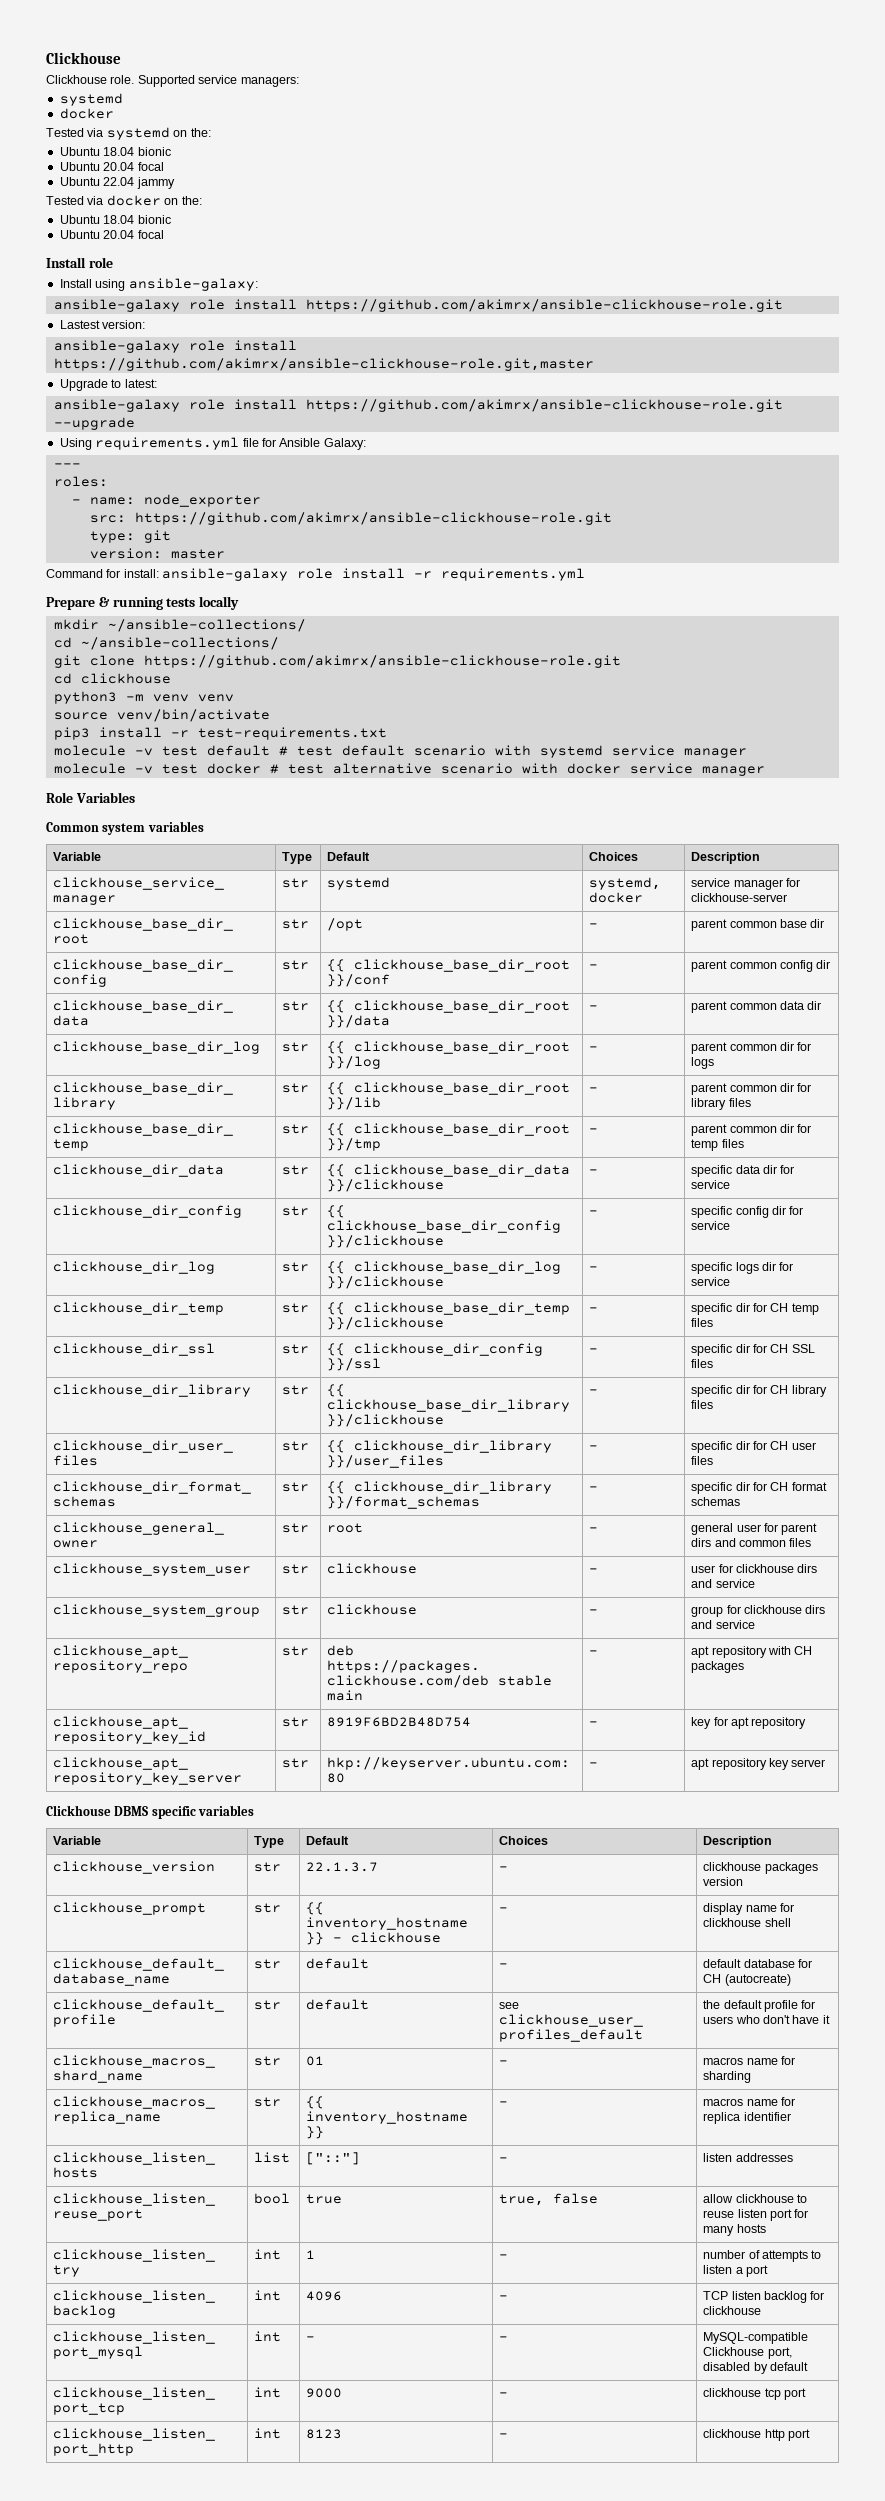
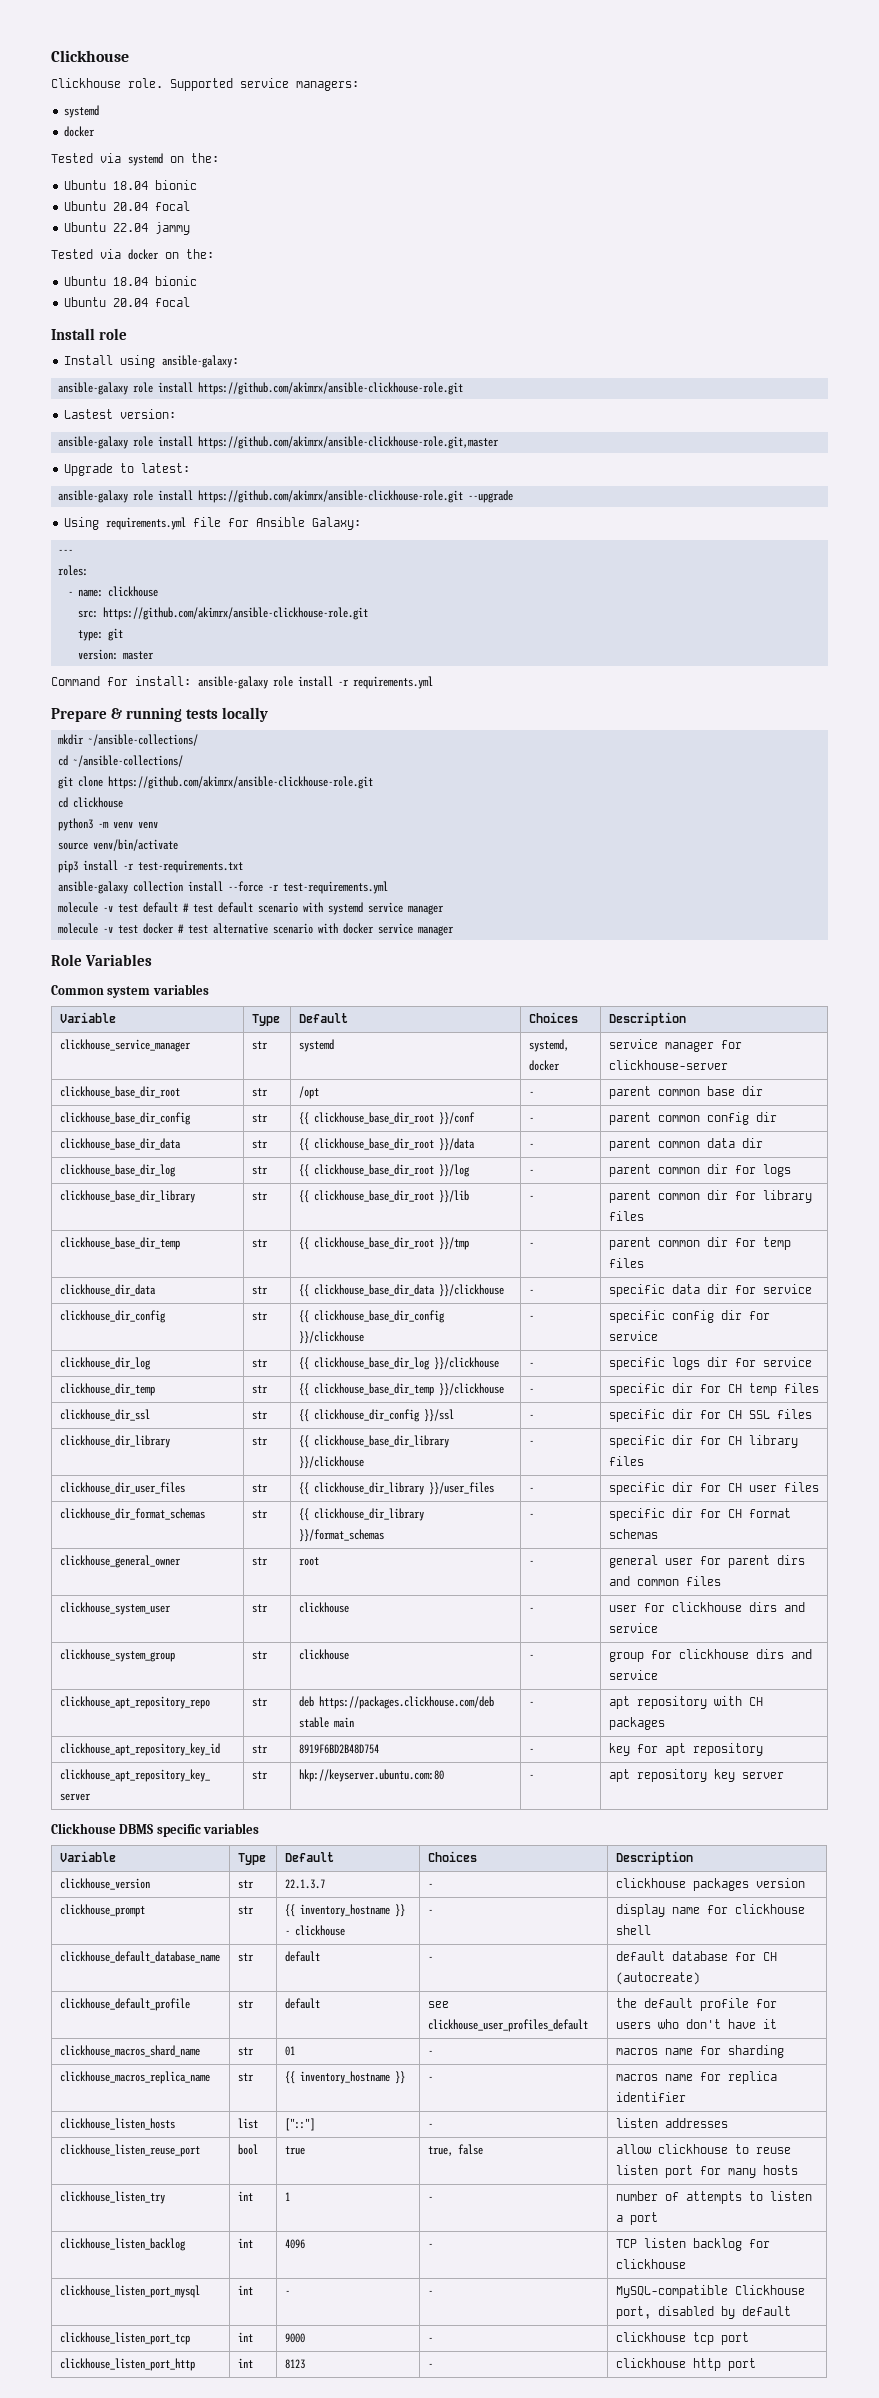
[143,494,261,507] node_exporter -> [108,586,159,597] clickhouse
(387, 733) none -> [58,881,389,894] // ansible-galaxy collection install --force -r test-requirements.yml

